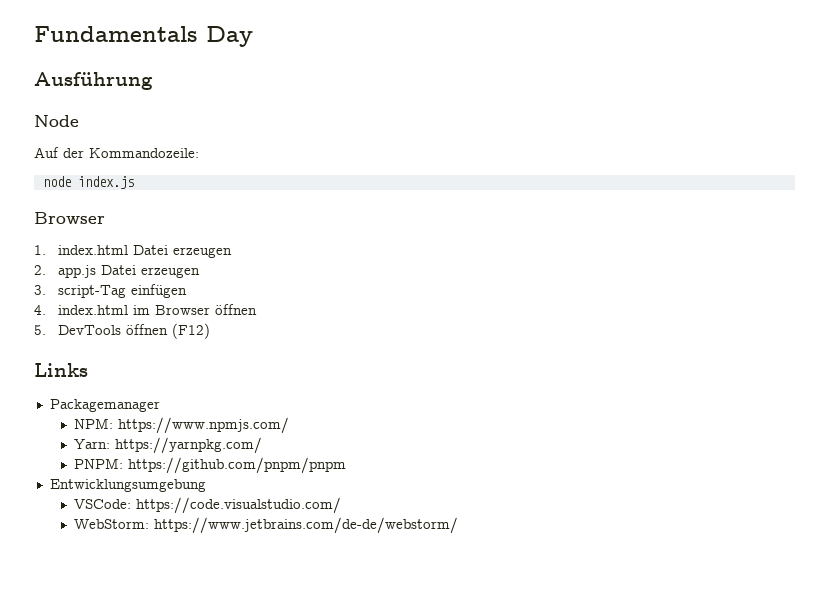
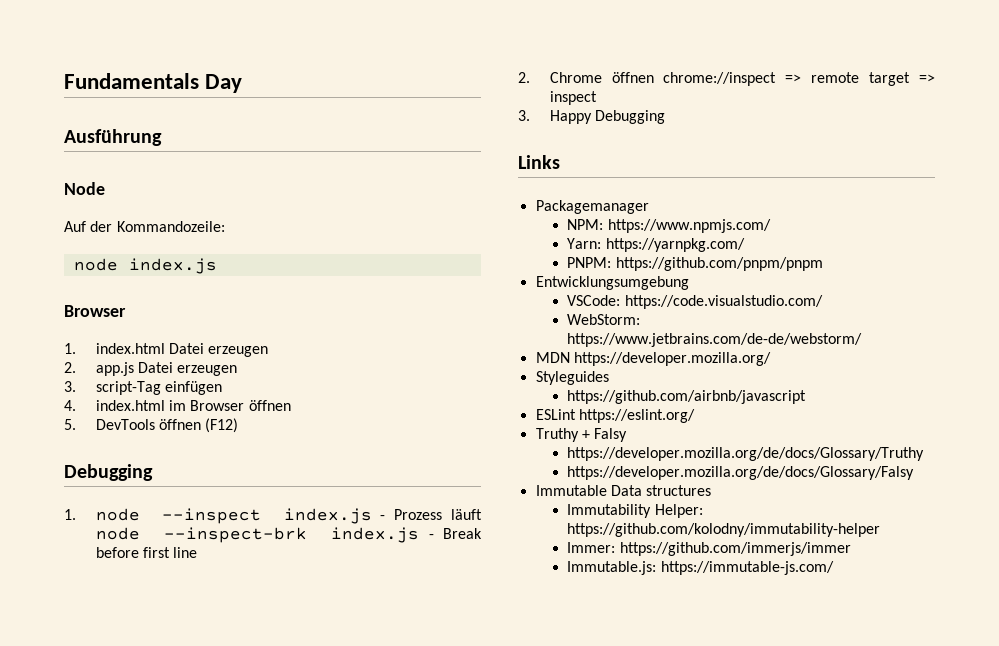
(210, 331) none -> [64,464,153,481] [64,508,482,524] [95,527,483,543] [95,547,198,558] [518,72,935,86] [549,91,597,105] [518,110,666,124] // Debugging // 1. node --inspect index.js - Prozess läuft node --inspect-brk index.js - Break before first line // 2. Chrome öffnen chrome://inspect => remote target => inspect // 3. Happy Debugging
(458, 525) none -> [535,352,771,366] [535,371,609,385] [567,390,807,404] [535,409,695,423] [535,428,628,442] [567,447,925,461] [567,466,915,480] [535,485,712,496] [567,504,703,518] [567,523,881,537] [567,542,851,556] [567,561,834,575] // MDN https://developer.mozilla.org/ // Styleguides // https://github.com/airbnb/javascript // ESLint https://eslint.org/ // Truthy + Falsy // https://developer.mozilla.org/de/docs/Glossary/Truthy // https://developer.mozilla.org/de/docs/Glossary/Falsy // Immutable Data structures // Immutability Helper: https://github.com/kolodny/immutability-helper // Immer: https://github.com/immerjs/immer // Immutable.js: https://immutable-js.com/

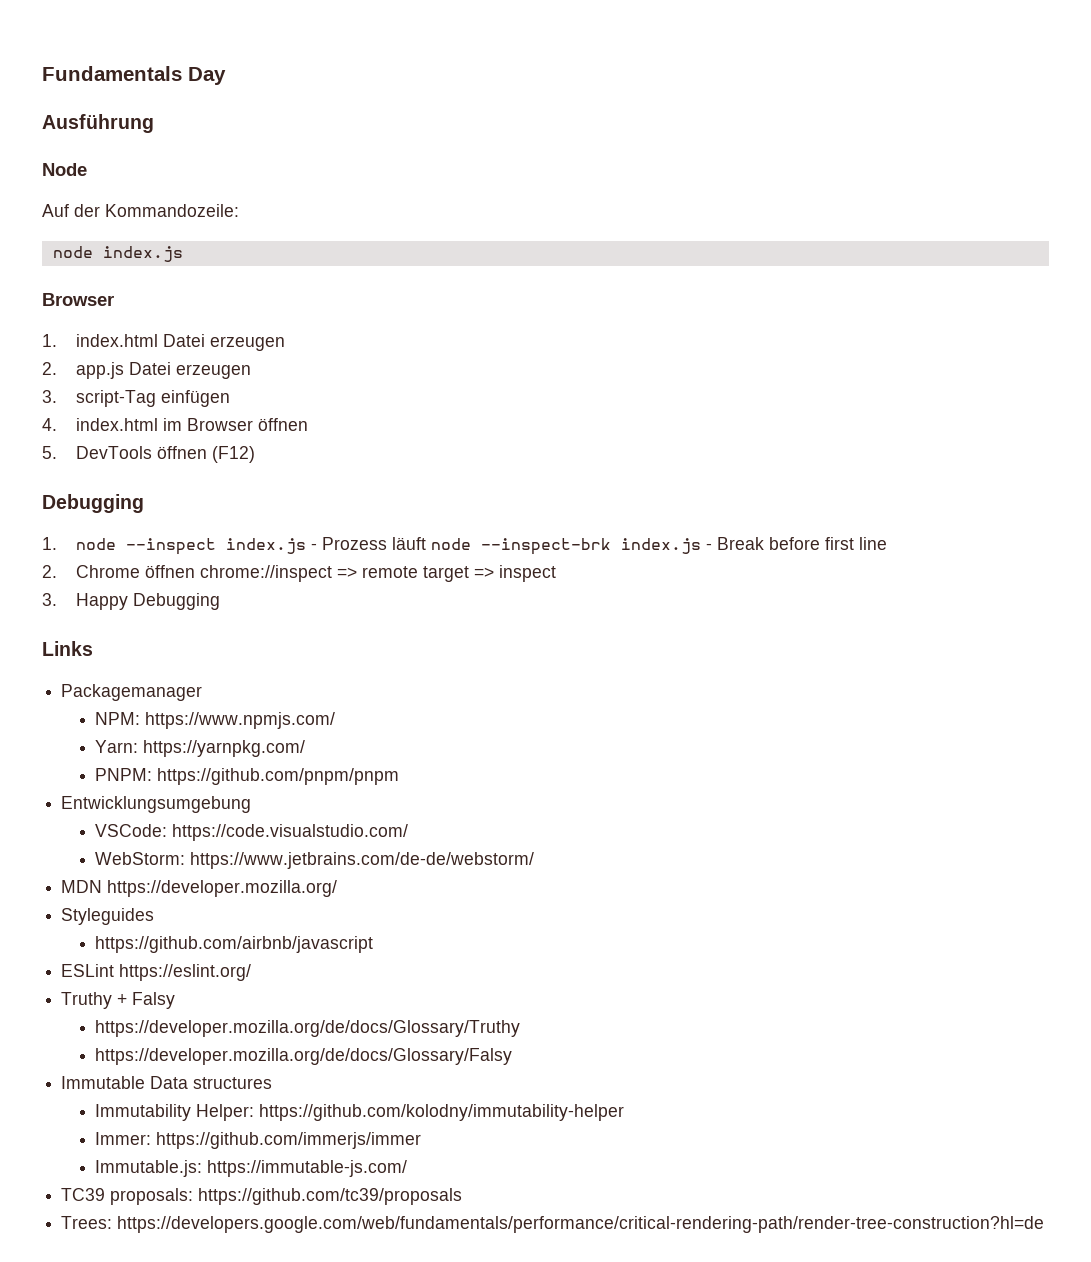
(834, 568) none -> [61,1188,463,1205] [61,1216,1045,1233] // TC39 proposals: https://github.com/tc39/proposals // Trees: https://developers.google.com/web/fundamentals/performance/critical-rendering-path/render-tree-construction?hl=de

